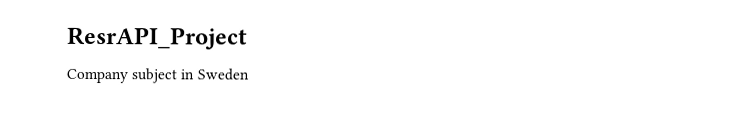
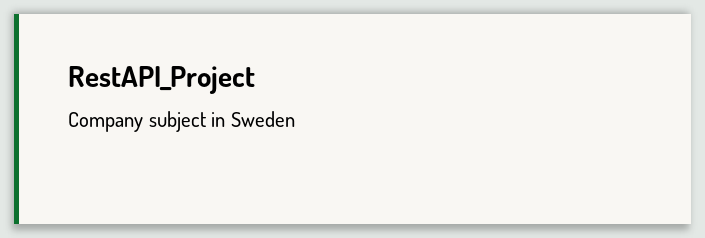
[67,26,248,50] ResrAPI_Project -> [68,66,255,94] RestAPI_Project

